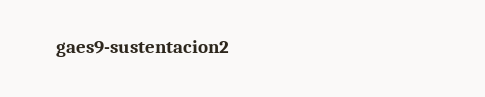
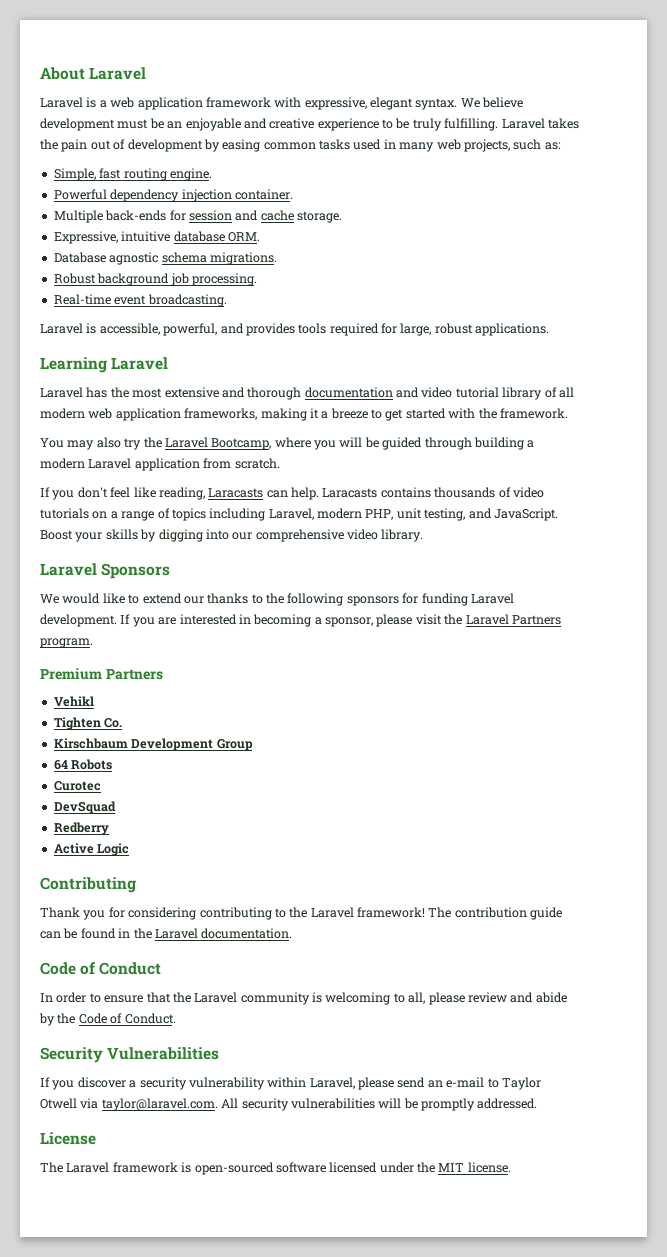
[56,40,229,57] gaes9-sustentacion2 -> [40,67,147,80] [40,97,524,110] [40,118,579,131] [40,139,561,152] [53,168,212,181] [53,189,293,202] [53,210,342,223] [53,231,260,244] [53,252,277,265] [53,273,257,286] [53,294,227,307] [40,323,550,336] [40,357,169,373] [40,387,574,400] [40,408,568,421] [40,437,535,450] [40,458,280,471] [40,487,544,500] [40,508,558,521] [40,529,424,542] [40,563,171,579] [40,593,514,606] [40,614,561,627] [40,638,93,648] [40,668,163,680] [53,696,94,707] [53,717,123,730] [53,738,253,751] [53,759,113,770] [53,781,101,791] [53,801,116,814] [53,822,109,835] [53,843,130,856] [40,877,136,893] [40,907,563,920] [40,928,293,939] [40,962,162,975] [40,992,567,1005] [39,1013,176,1026] [40,1047,220,1063] [40,1077,541,1090] [40,1098,538,1111] [40,1132,96,1145] [40,1162,511,1175] About Laravel // Laravel is a web application framework with expressive, elegant syntax. We believe development must be an enjoyable and creative experience to be truly fulfilling. Laravel takes the pain out of development by easing common tasks used in many web projects, such as: // Simple, fast routing engine. // Powerful dependency injection container. // Multiple back-ends for session and cache storage. // Expressive, intuitive database ORM. // Database agnostic schema migrations. // Robust background job processing. // Real-time event broadcasting. // Laravel is accessible, powerful, and provides tools required for large, robust applications. // Learning Laravel // Laravel has the most extensive and thorough documentation and video tutorial library of all modern web application frameworks, making it a breeze to get started with the framework. // You may also try the Laravel Bootcamp, where you will be guided through building a modern Laravel application from scratch. // If you don't feel like reading, Laracasts can help. Laracasts contains thousands of video tutorials on a range of topics including Laravel, modern PHP, unit testing, and JavaScript. Boost your skills by digging into our comprehensive video library. // Laravel Sponsors // We would like to extend our thanks to the following sponsors for funding Laravel development. If you are interested in becoming a sponsor, please visit the Laravel Partners program. // Premium Partners // Vehikl // Tighten Co. // Kirschbaum Development Group // 64 Robots // Curotec // DevSquad // Redberry // Active Logic // Contributing // Thank you for considering contributing to the Laravel framework! The contribution guide can be found in the Laravel documentation. // Code of Conduct // In order to ensure that the Laravel community is welcoming to all, please review and abide by the Code of Conduct. // Security Vulnerabilities // If you discover a security vulnerability within Laravel, please send an e-mail to Taylor Otwell via taylor@laravel.com. All security vulnerabilities will be promptly addressed. // License // The Laravel framework is open-sourced software licensed under the MIT license.

